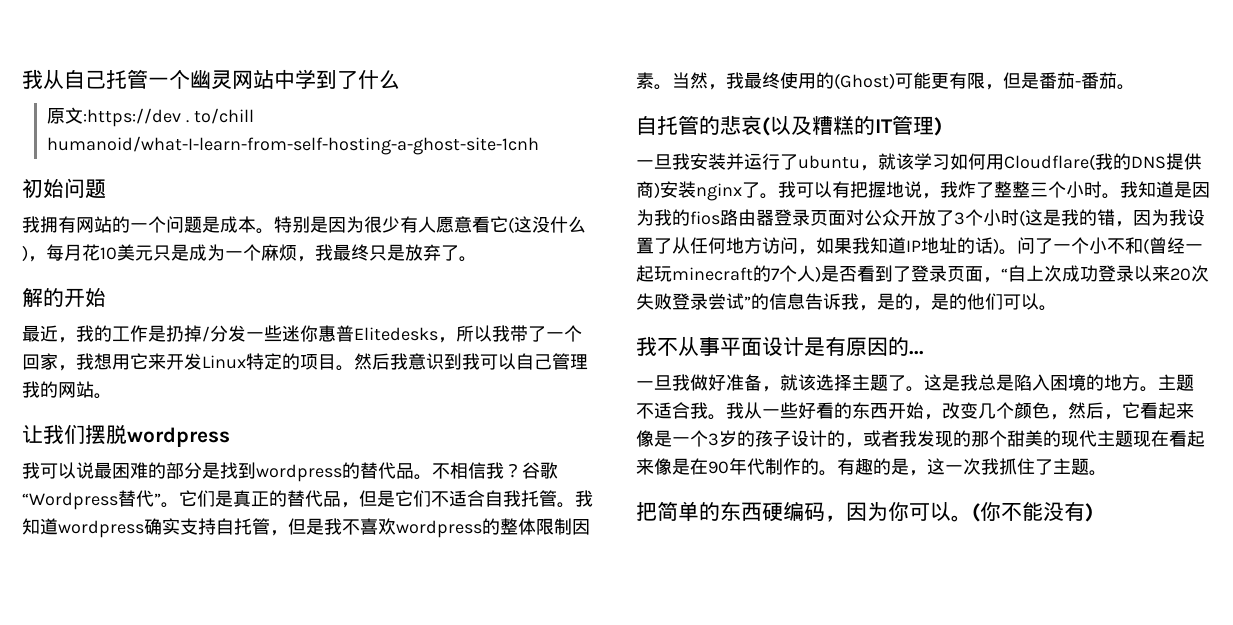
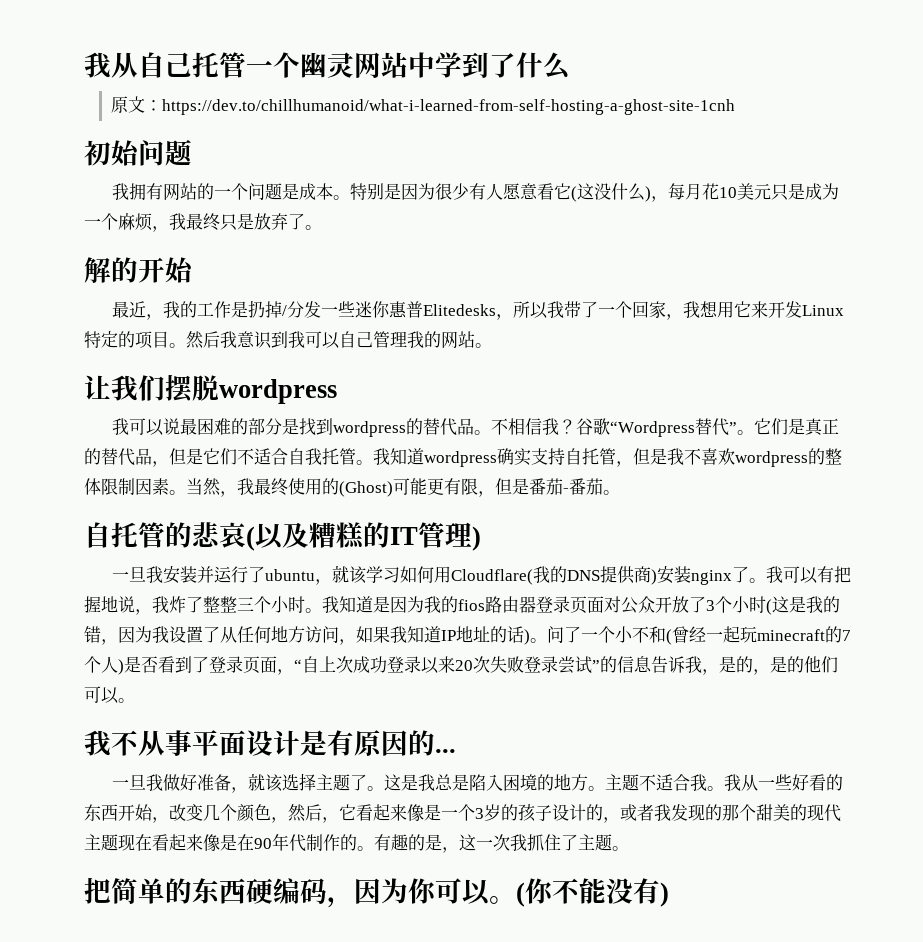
[83,108,254,127] [47,136,540,155] :https://dev . to/chill humanoid/what-I-learn-from-self-hosting-a-ghost-site-1cnh -> [145,99,736,115] ：https://dev.to/chillhumanoid/what-i-learned-from-self-hosting-a-ghost-site-1cnh

